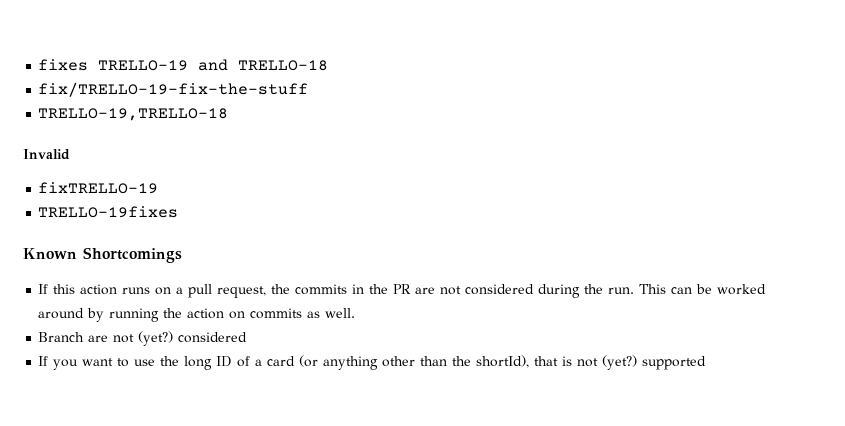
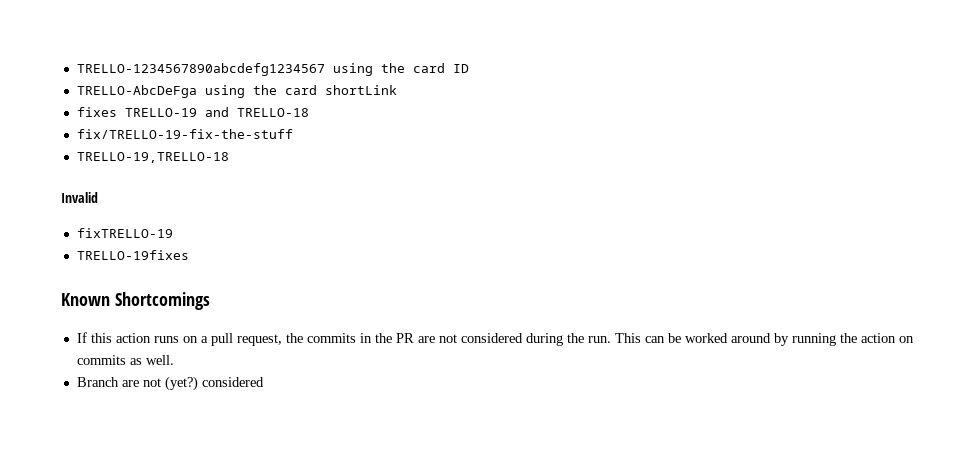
(38, 65) none -> [76,63,469,76] [76,85,397,98] TRELLO-1234567890abcdefg1234567 using the card ID // TRELLO-AbcDeFga using the card shortLink //
[38,355,707,370] // If you want to use the long ID of a card (or anything other than the shortId), that is not (yet?) supported -> (264, 382) none

